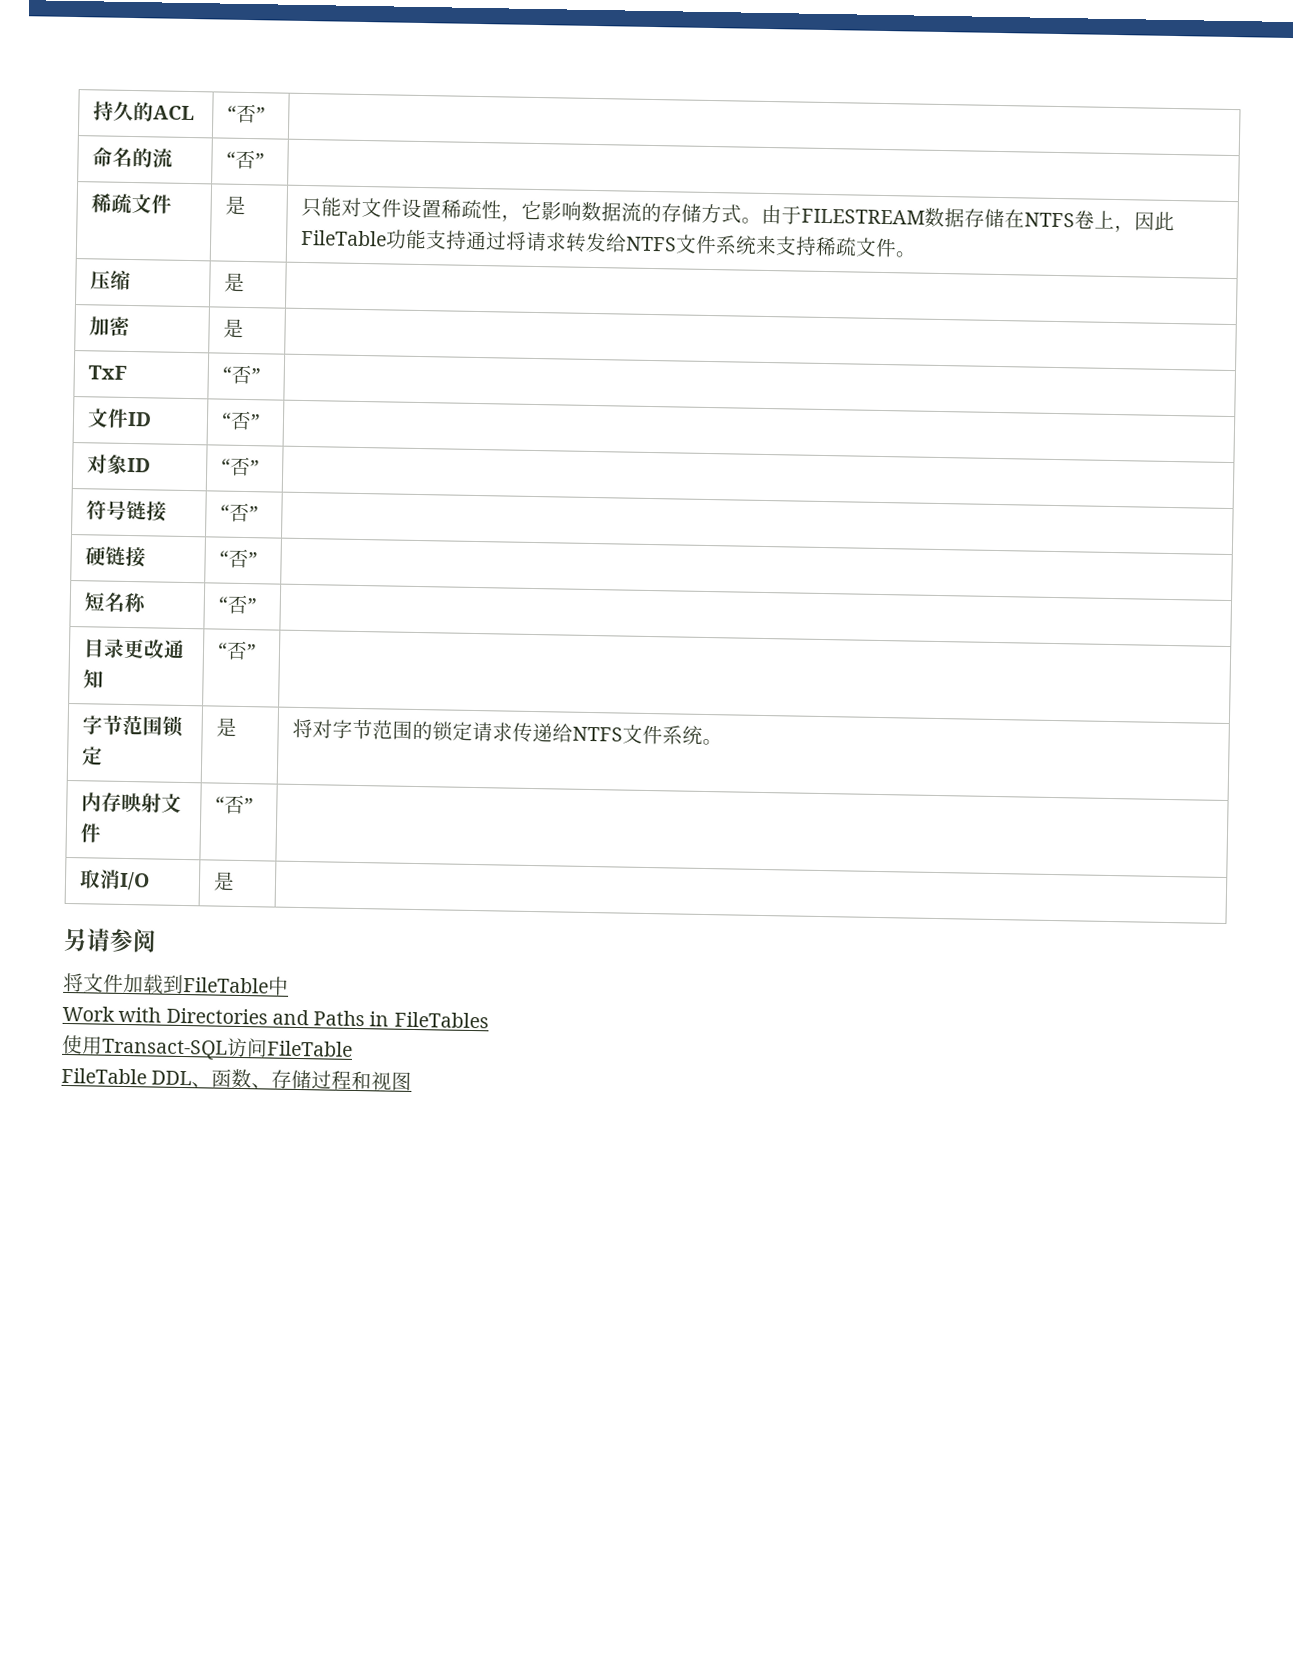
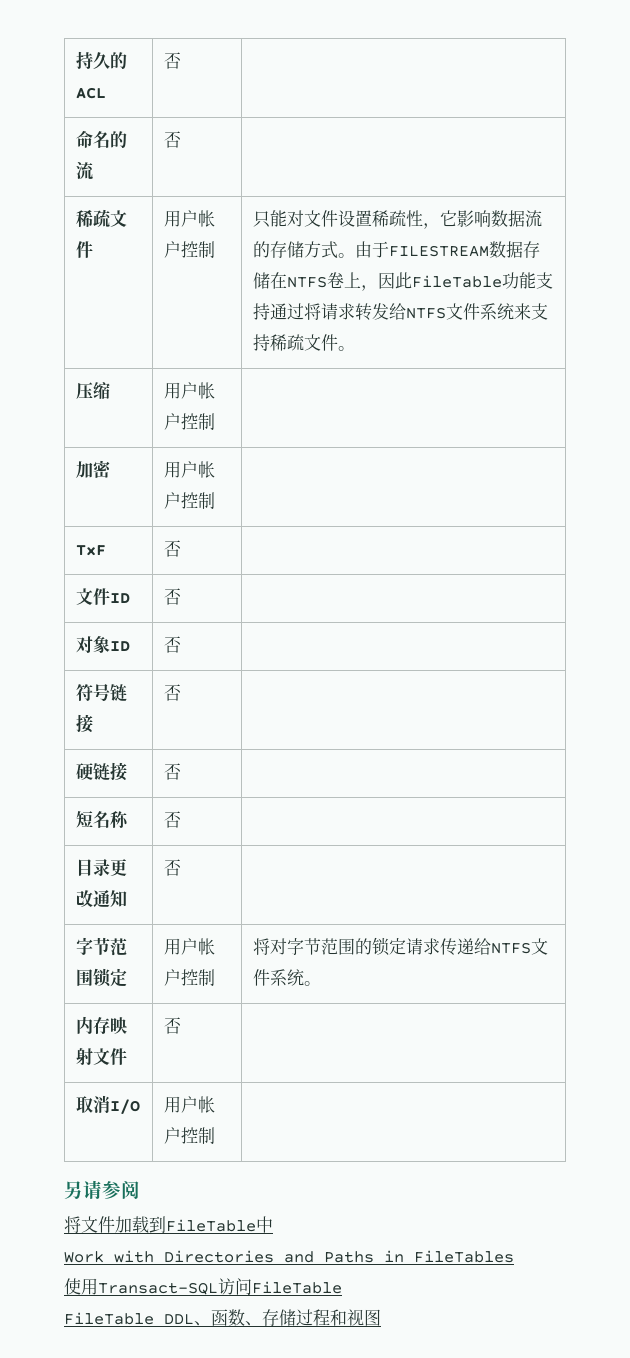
[227,103,267,124] “否” -> [164,52,182,69] 否
[226,149,266,170] “否” -> [164,131,182,148] 否
[225,195,247,215] 是 -> [164,210,216,227] [164,241,216,258] 用户帐户控制
[224,272,246,292] [89,316,132,337] [223,318,245,338] 是 | // 加密 | 是 -> [164,382,216,399] [164,413,216,430] [76,460,112,478] [164,461,216,478] [164,492,216,509] 用户帐户控制 | // 加密 | 用户帐户控制
[222,364,262,385] “否” -> [164,540,182,557] 否
[221,410,262,431] “否” -> [164,588,182,605] 否
[221,456,261,477] “否” -> [164,636,182,653] 否
[220,502,260,523] “否” -> [164,684,182,701] 否
[219,548,259,569] “否” -> [164,763,182,780] 否
[218,594,258,615] “否” -> [164,811,182,828] 否
[217,640,258,661] “否” -> [164,859,182,876] 否
[216,717,238,737] 是 -> [164,938,216,955] [164,969,216,986] 用户帐户控制
[215,794,255,815] “否” -> [164,1017,182,1034] 否
[213,871,236,891] 是 -> [164,1096,216,1113] [164,1127,216,1144] 用户帐户控制

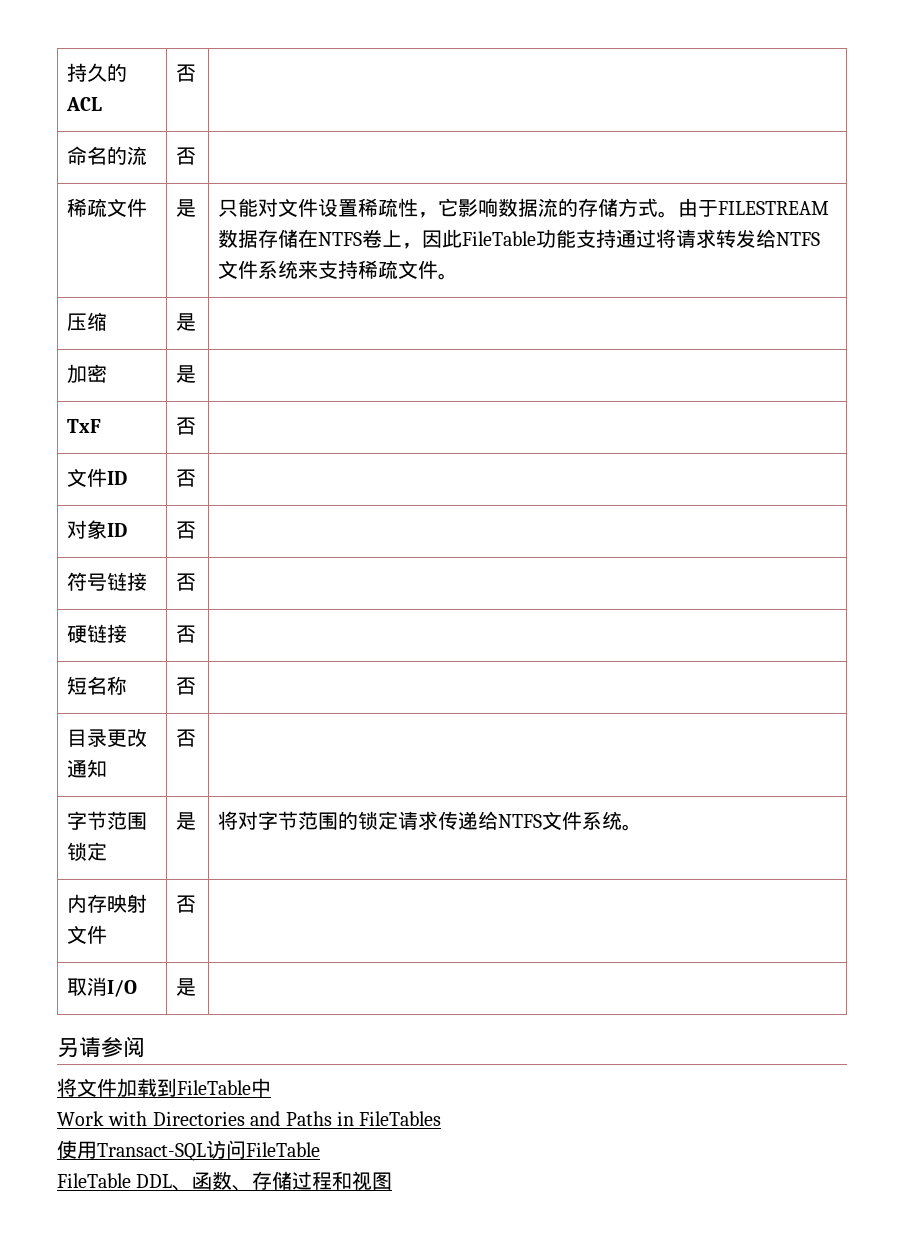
[164,210,216,227] [164,241,216,258] 用户帐户控制 -> [176,199,197,217] 是
[164,382,216,399] [164,413,216,430] [76,460,112,478] [164,461,216,478] [164,492,216,509] 用户帐户控制 | // 加密 | 用户帐户控制 -> [176,313,197,331] [67,364,108,384] [176,365,197,383] 是 | // 加密 | 是
[164,938,216,955] [164,969,216,986] 用户帐户控制 -> [176,812,197,830] 是
[164,1096,216,1113] [164,1127,216,1144] 用户帐户控制 -> [176,978,197,996] 是

